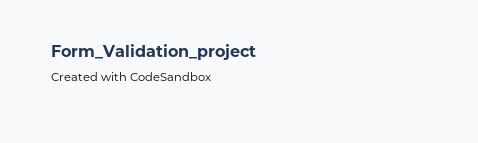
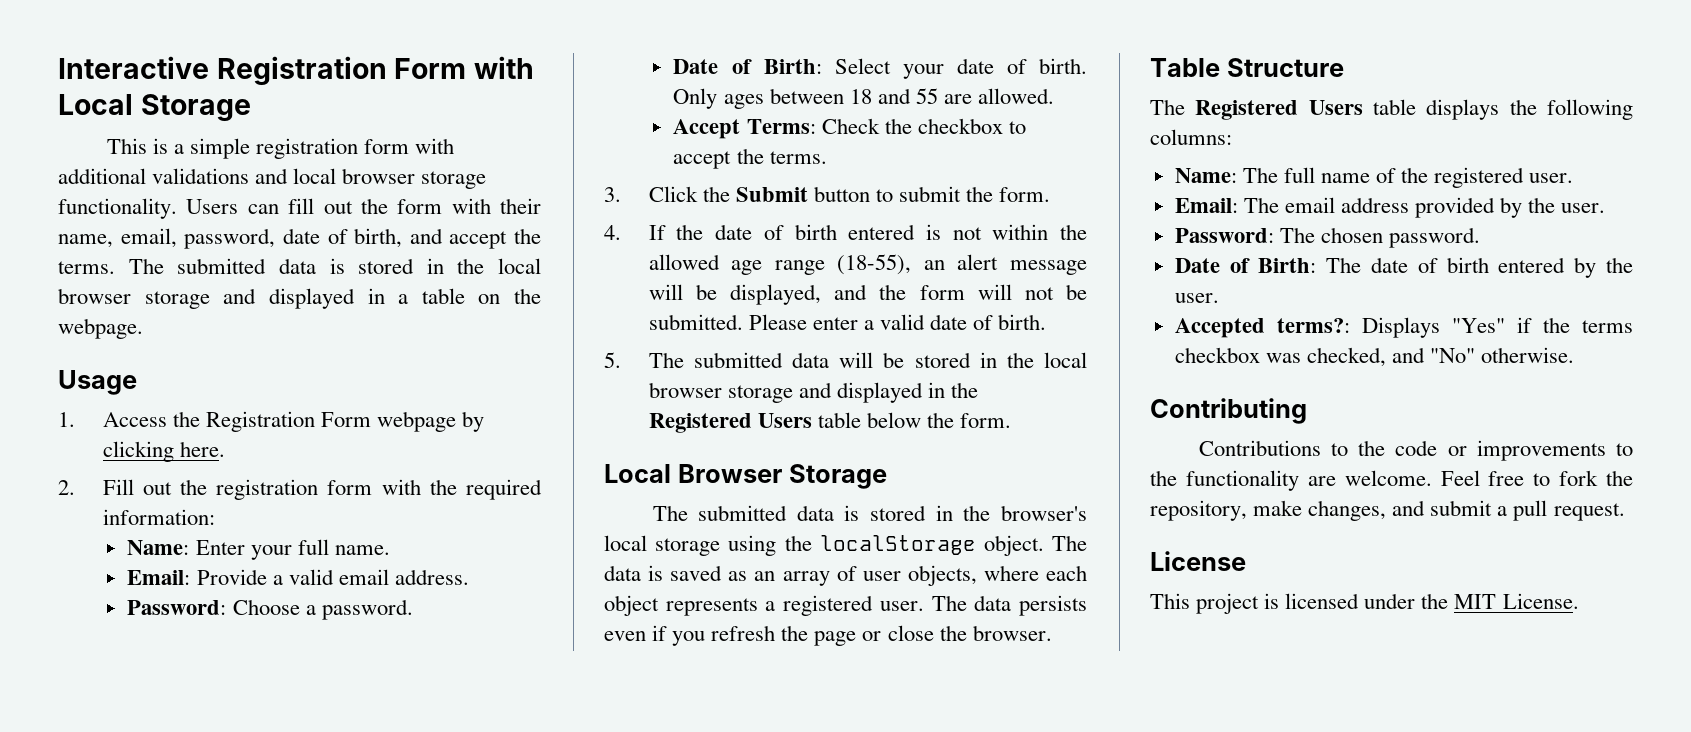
[51,44,256,60] [51,72,212,81] Form_Validation_project // Created with CodeSandbox -> [58,56,535,86] [58,94,251,122] [106,138,454,159] [58,168,487,189] [58,198,541,219] [58,228,541,249] [58,258,541,274] [58,288,541,309] [58,318,143,339] [58,370,137,395] [58,411,485,432] [102,441,225,462] [58,479,542,500] [102,509,215,525] [127,539,390,560] [127,569,469,585] [127,599,413,620] [673,58,1087,79] [673,88,1055,109] [673,118,1026,139] [673,148,827,169] [604,186,1051,202] [604,224,1087,240] [648,254,1087,275] [648,284,1087,305] [648,314,1047,330] [604,352,1087,368] [648,382,979,403] [648,412,1012,433] [604,464,887,489] [652,505,1087,521] [604,535,1087,556] [604,565,1087,586] [604,595,1087,616] [604,625,1052,646] [1150,58,1344,77] [1150,99,1633,120] [1150,129,1232,145] [1174,167,1574,188] [1174,197,1606,218] [1174,227,1480,248] [1174,257,1633,278] [1174,293,1219,303] [1174,317,1633,338] [1174,347,1575,367] [1150,398,1307,424] [1198,440,1633,461] [1150,470,1633,491] [1150,500,1625,521] [1150,551,1246,571] [1150,593,1579,614] Interactive Registration Form with Local Storage // This is a simple registration form with additional validations and local browser storage functionality. Users can fill out the form with their name, email, password, date of birth, and accept the terms. The submitted data is stored in the local browser storage and displayed in a table on the webpage. // Usage // 1. Access the Registration Form webpage by clicking here. // 2. Fill out the registration form with the required information: // Name: Enter your full name. // Email: Provide a valid email address. // Password: Choose a password. // Date of Birth: Select your date of birth. Only ages between 18 and 55 are allowed. // Accept Terms: Check the checkbox to accept the terms. // 3. Click the Submit button to submit the form. // 4. If the date of birth entered is not within the allowed age range (18-55), an alert message will be displayed, and the form will not be submitted. Please enter a valid date of birth. // 5. The submitted data will be stored in the local browser storage and displayed in the Registered Users table below the form. // Local Browser Storage // The submitted data is stored in the browser's local storage using the localStorage object. The data is saved as an array of user objects, where each object represents a registered user. The data persists even if you refresh the page or close the browser. // Table Structure // The Registered Users table displays the following columns: // Name: The full name of the registered user. // Email: The email address provided by the user. // Password: The chosen password. // Date of Birth: The date of birth entered by the user. // Accepted terms?: Displays "Yes" if the terms checkbox was checked, and "No" otherwise. // Contributing // Contributions to the code or improvements to the functionality are welcome. Feel free to fork the repository, make changes, and submit a pull request. // License // This project is licensed under the MIT License.

